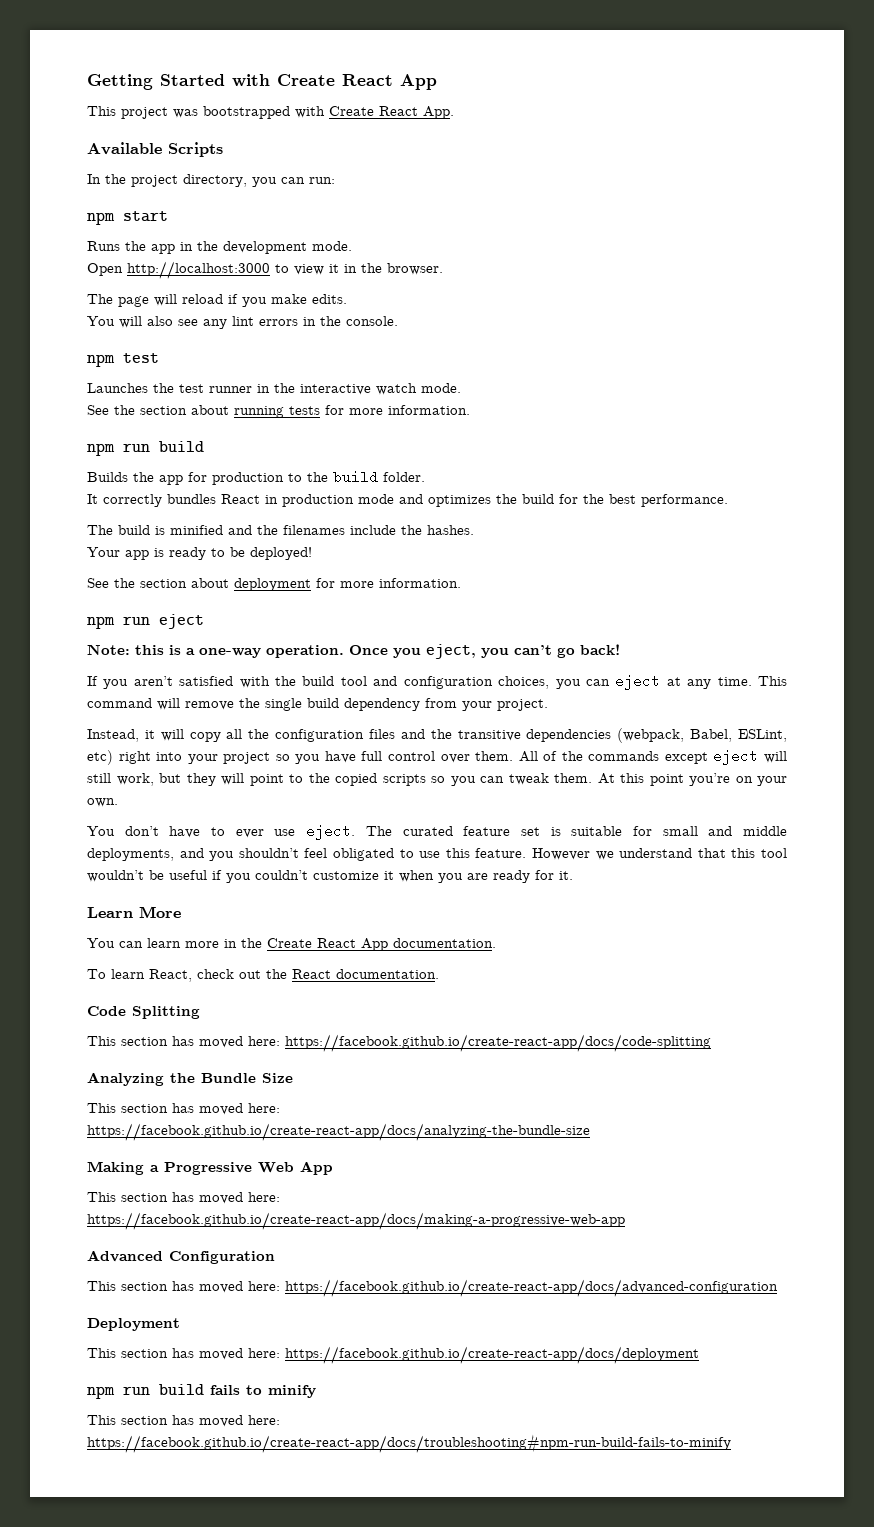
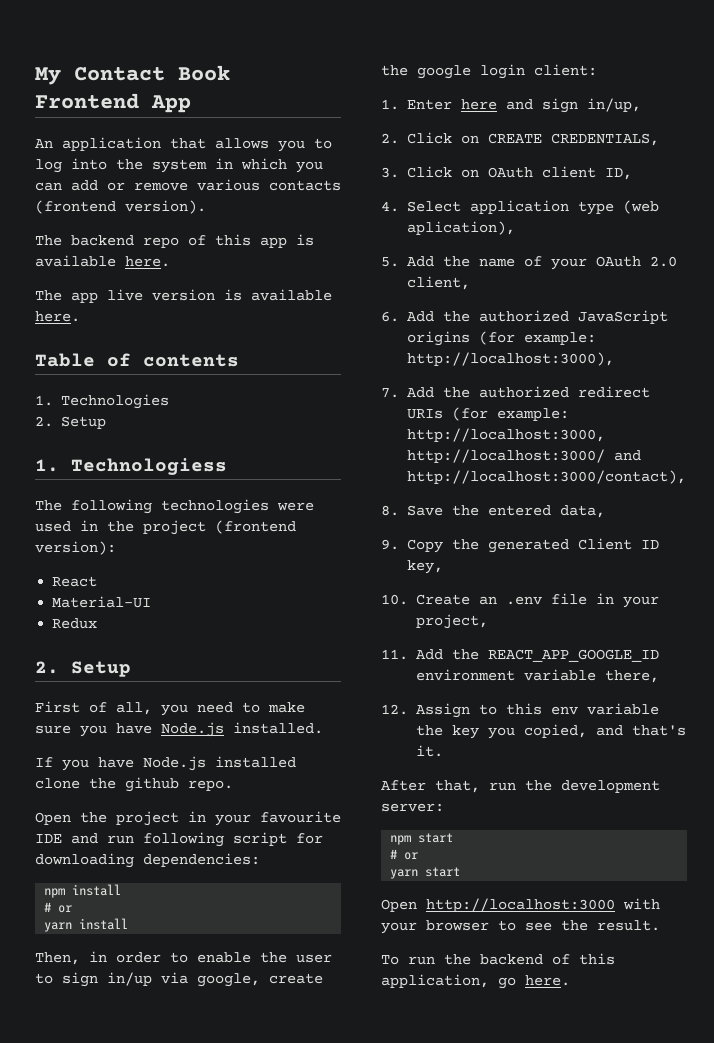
[87,74,437,90] [87,106,454,119] [87,142,223,157] [87,174,335,187] [87,211,168,225] [87,241,352,254] [87,261,443,279] [87,294,347,307] [87,316,398,329] [87,353,159,367] [87,383,461,395] [87,405,470,418] [87,441,204,456] [87,470,425,485] [87,494,728,507] [87,525,474,535] [87,547,312,560] [87,578,461,591] [87,614,204,629] [87,644,620,659] [87,674,787,690] [87,698,548,711] [87,728,787,743] [87,749,787,765] [87,773,787,786] [87,798,118,807] [87,824,787,840] [87,848,788,861] [87,870,573,883] [87,906,181,918] [87,938,496,951] [87,969,439,982] [87,1006,200,1019] [87,1034,711,1052] [87,1072,293,1086] [87,1103,280,1115] [87,1123,590,1141] [87,1161,333,1175] [87,1192,280,1204] [87,1212,625,1230] [87,1250,275,1264] [87,1279,778,1297] [87,1318,180,1331] [87,1346,699,1364] [87,1384,316,1399] [87,1415,280,1427] [87,1434,731,1453] Getting Started with Create React App // This project was bootstrapped with Create React App. // Available Scripts // In the project directory, you can run: // npm start // Runs the app in the development mode. // Open http://localhost:3000 to view it in the browser. // The page will reload if you make edits. // You will also see any lint errors in the console. // npm test // Launches the test runner in the interactive watch mode. // See the section about running tests for more information. // npm run build // Builds the app for production to the build folder. // It correctly bundles React in production mode and optimizes the build for the best performance. // The build is minified and the filenames include the hashes. // Your app is ready to be deployed! // See the section about deployment for more information. // npm run eject // Note: this is a one-way operation. Once you eject, you can’t go back! // If you aren’t satisfied with the build tool and configuration choices, you can eject at any time. This command will remove the single build dependency from your project. // Instead, it will copy all the configuration files and the transitive dependencies (webpack, Babel, ESLint, etc) right into your project so you have full control over them. All of the commands except eject will still work, but they will point to the copied scripts so you can tweak them. At this point you’re on your own. // You don’t have to ever use eject. The curated feature set is suitable for small and middle deployments, and you shouldn’t feel obligated to use this feature. However we understand that this tool wouldn’t be useful if you couldn’t customize it when you are ready for it. // Learn More // You can learn more in the Create React App documentation. // To learn React, check out the React documentation. // Code Splitting // This section has moved here: https://facebook.github.io/create-react-app/docs/code-splitting // Analyzing the Bundle Size // This section has moved here: https://facebook.github.io/create-react-app/docs/analyzing-the-bundle-size // Making a Progressive Web App // This section has moved here: https://facebook.github.io/create-react-app/docs/making-a-progressive-web-app // Advanced Configuration // This section has moved here: https://facebook.github.io/create-react-app/docs/advanced-configuration // Deployment // This section has moved here: https://facebook.github.io/create-react-app/docs/deployment // npm run build fails to minify // This section has moved here: https://facebook.github.io/create-react-app/docs/troubleshooting#npm-run-build-fails-to-minify -> [35,65,230,85] [35,93,191,113] [35,137,332,152] [35,158,323,173] [35,179,341,191] [35,200,206,214] [35,234,314,248] [35,255,170,267] [35,289,332,303] [35,311,80,322] [35,353,239,367] [35,394,169,409] [35,416,106,429] [35,458,227,475] [35,499,314,514] [35,520,296,535] [35,541,116,555] [52,576,98,587] [52,596,152,608] [52,618,98,629] [35,661,131,677] [35,701,305,716] [35,722,323,737] [35,756,296,771] [35,777,233,792] [35,811,341,826] [35,832,323,847] [35,853,260,868] [44,884,122,898] [44,902,73,913] [44,918,129,932] [35,951,332,965] [35,972,323,987] [381,64,597,79] [381,98,641,113] [381,132,659,146] [381,166,632,180] [381,200,659,215] [406,221,515,235] [381,256,677,270] [406,276,470,290] [381,310,668,324] [406,331,596,346] [406,352,614,366] [381,386,650,398] [406,407,569,421] [406,428,605,442] [406,449,641,463] [406,470,686,484] [381,505,605,518] [381,538,659,553] [406,560,443,574] [381,593,659,608] [415,614,488,629] [381,649,659,662] [415,669,659,683] [381,703,659,718] [415,724,686,739] [415,745,443,757] [381,780,660,793] [381,803,444,812] [390,833,454,845] [390,849,419,860] [390,867,461,879] [381,898,660,912] [381,920,660,934] [381,953,615,965] [381,974,570,989] My Contact Book Frontend App // An application that allows you to log into the system in which you can add or remove various contacts (frontend version). // The backend repo of this app is available here. // The app live version is available here. // Table of contents // 1. Technologies // 2. Setup // 1. Technologiess // The following technologies were used in the project (frontend version): // React // Material-UI // Redux // 2. Setup // First of all, you need to make sure you have Node.js installed. // If you have Node.js installed clone the github repo. // Open the project in your favourite IDE and run following script for downloading dependencies: // npm install // # or // yarn install // Then, in order to enable the user to sign in/up via google, create the google login client: // 1. Enter here and sign in/up, // 2. Click on CREATE CREDENTIALS, // 3. Click on OAuth client ID, // 4. Select application type (web aplication), // 5. Add the name of your OAuth 2.0 client, // 6. Add the authorized JavaScript origins (for example: http://localhost:3000), // 7. Add the authorized redirect URIs (for example: http://localhost:3000, http://localhost:3000/ and http://localhost:3000/contact), // 8. Save the entered data, // 9. Copy the generated Client ID key, // 10. Create an .env file in your project, // 11. Add the REACT_APP_GOOGLE_ID environment variable there, // 12. Assign to this env variable the key you copied, and that's it. // After that, run the development server: // npm start // # or // yarn start // Open http://localhost:3000 with your browser to see the result. // To run the backend of this application, go here.

